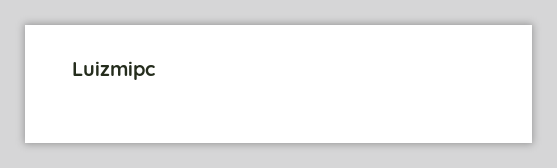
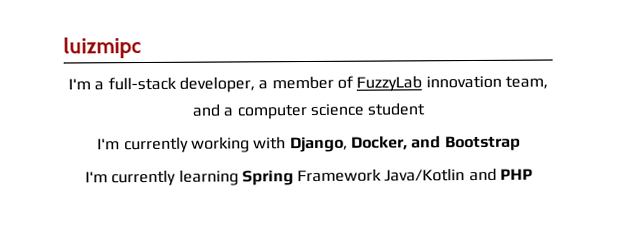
[72,61,155,80] Luizmipc -> [63,37,141,59] [68,75,548,93] [191,102,426,120] [97,135,521,154] [84,167,534,187] luizmipc // I'm a full-stack developer, a member of FuzzyLab innovation team, and a computer science student // I'm currently working with Django, Docker, and Bootstrap // I'm currently learning Spring Framework Java/Kotlin and PHP

